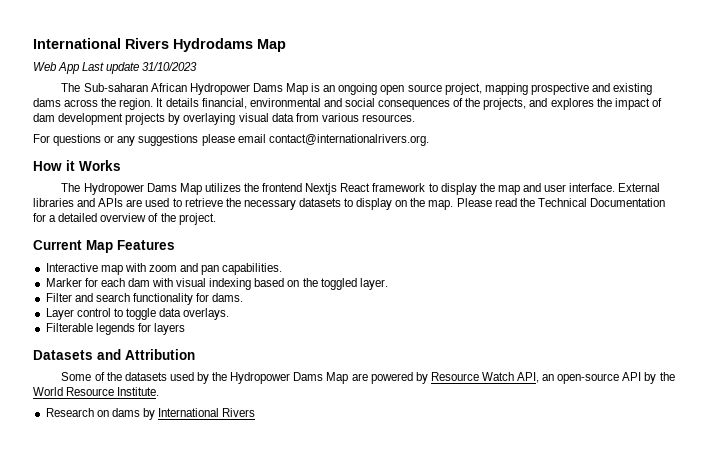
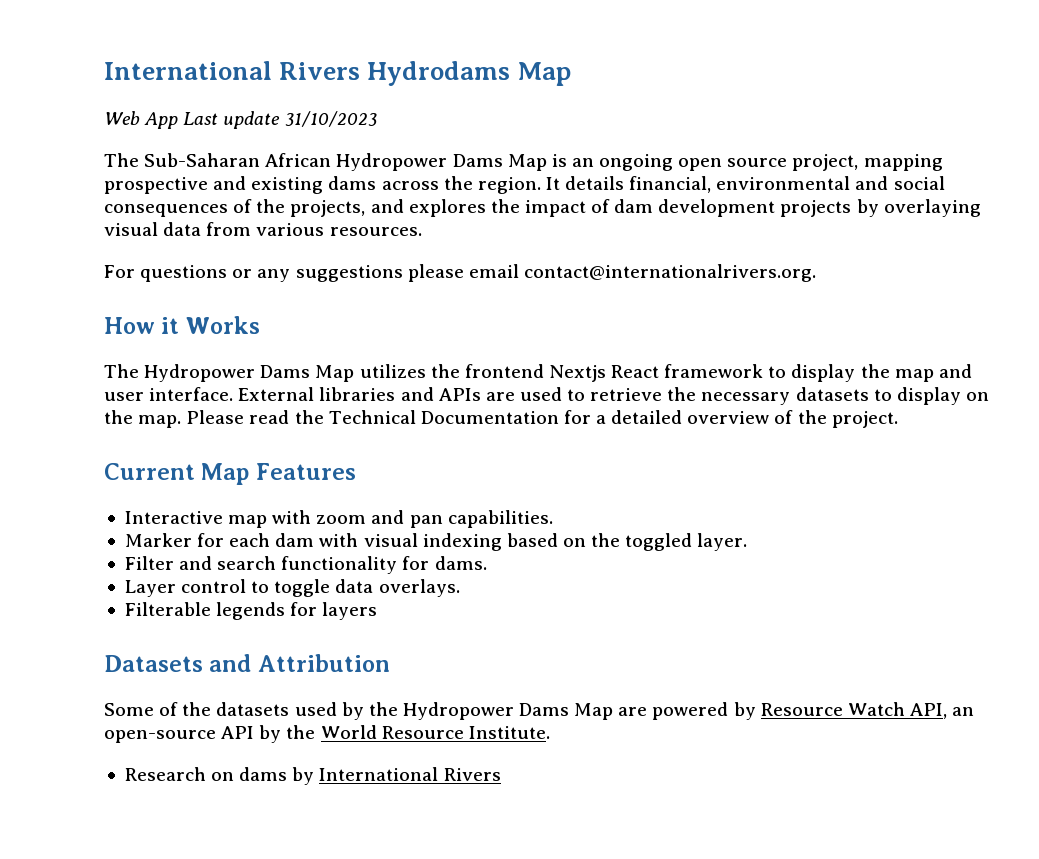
[83,83,148,92] Sub-saharan -> [144,153,261,167] Sub-Saharan

